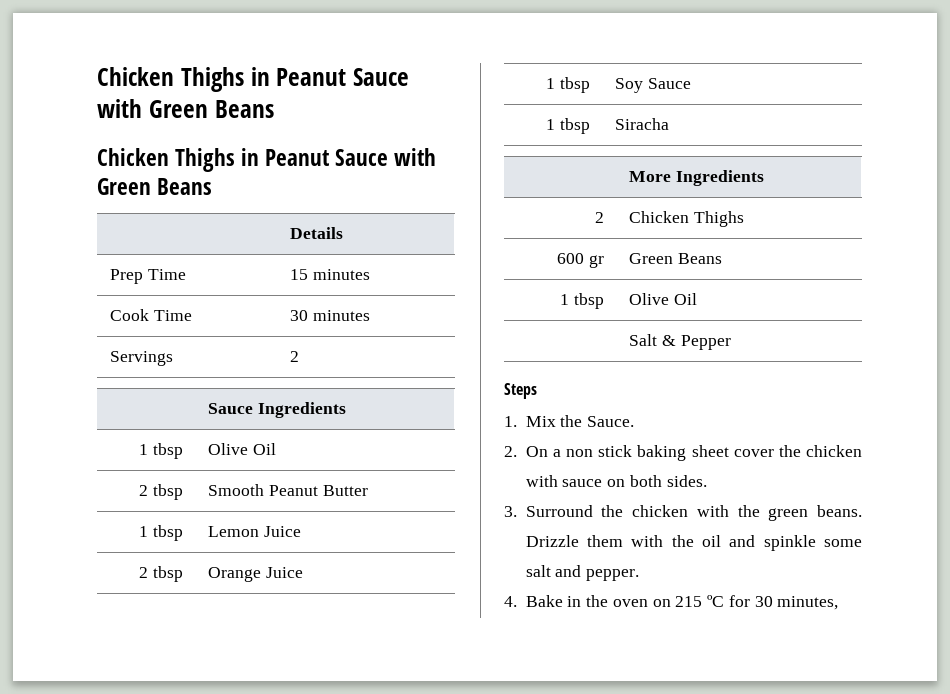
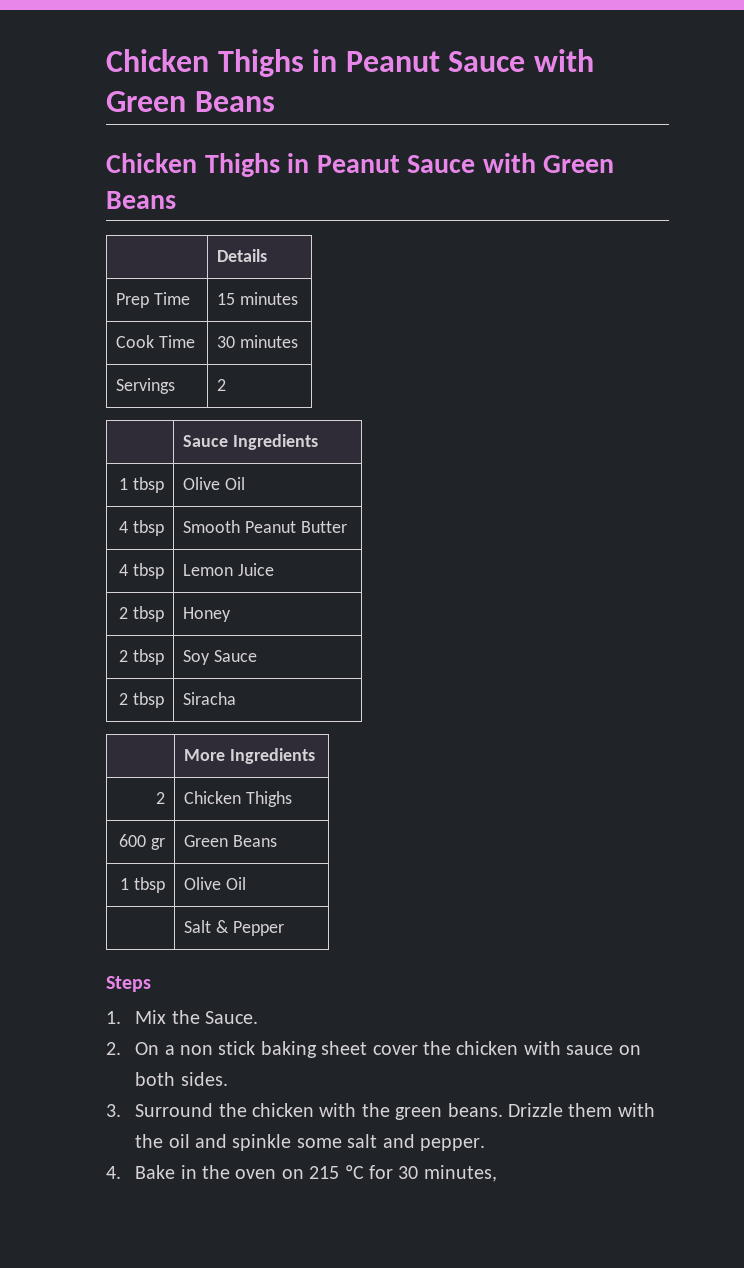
[139,485,149,496] 2 -> [118,521,128,533] 4
[139,526,149,537] 1 -> [118,564,128,576] 4
[208,567,303,582] [546,78,556,89] Orange Juice // 1 -> [183,607,232,622] [118,650,128,662] Honey // 2
[546,119,556,130] 1 -> [118,693,128,705] 2

